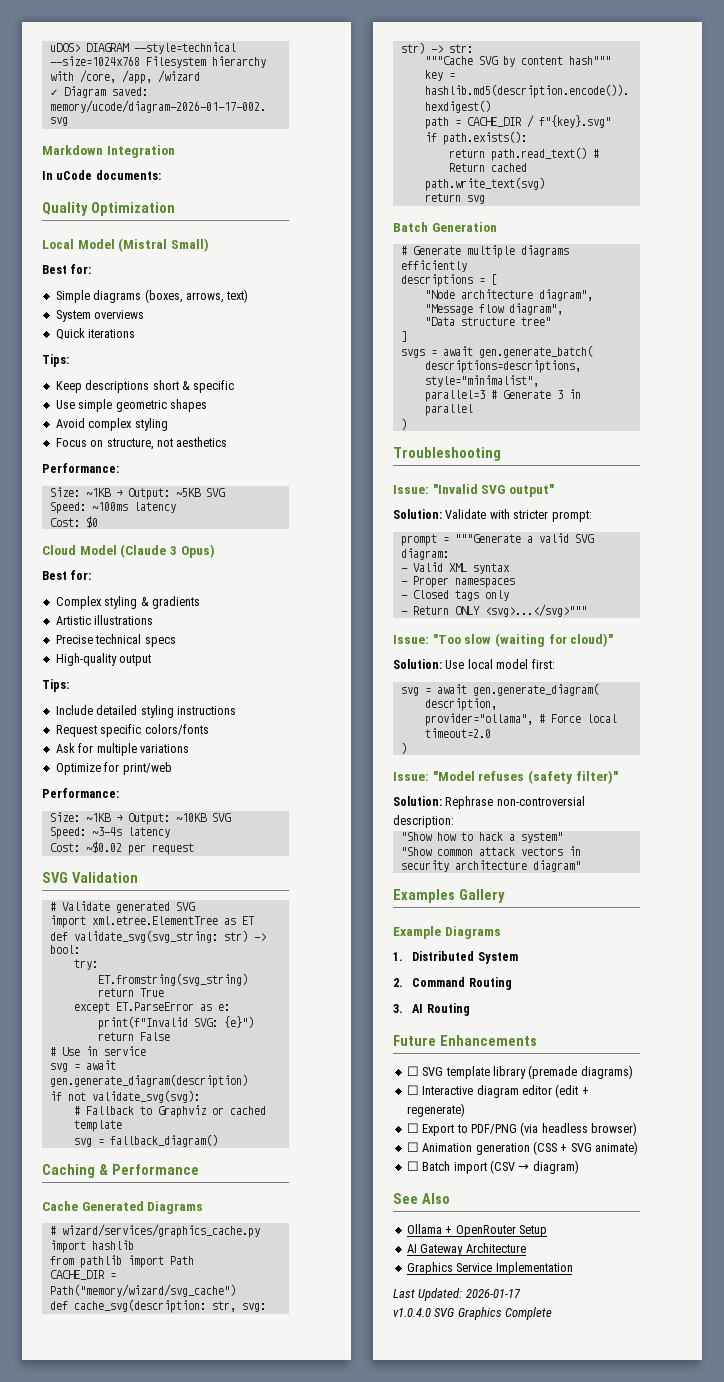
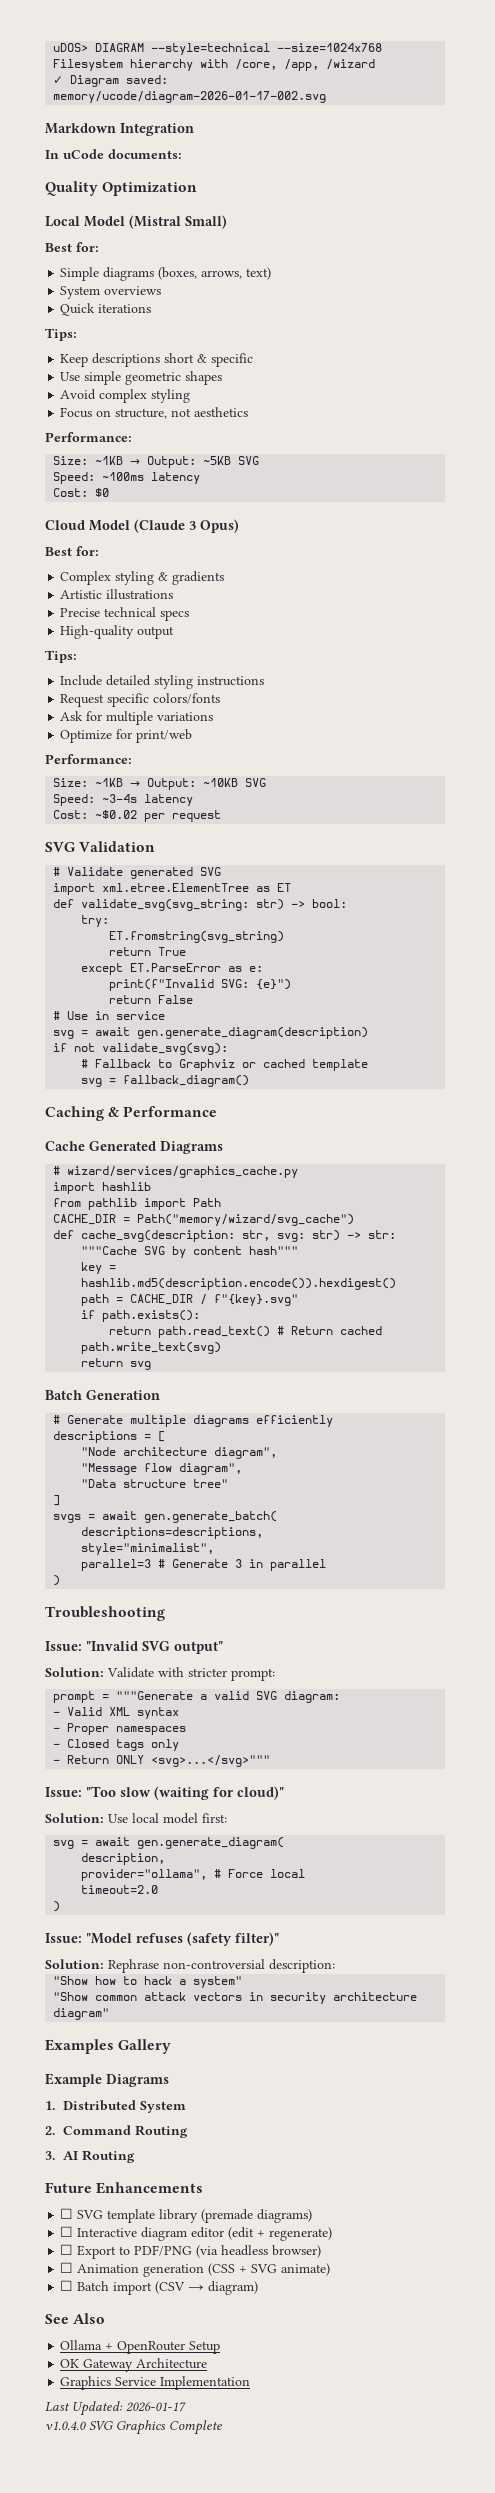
[406,1244,417,1253] AI -> [60,2359,80,2368] OK

